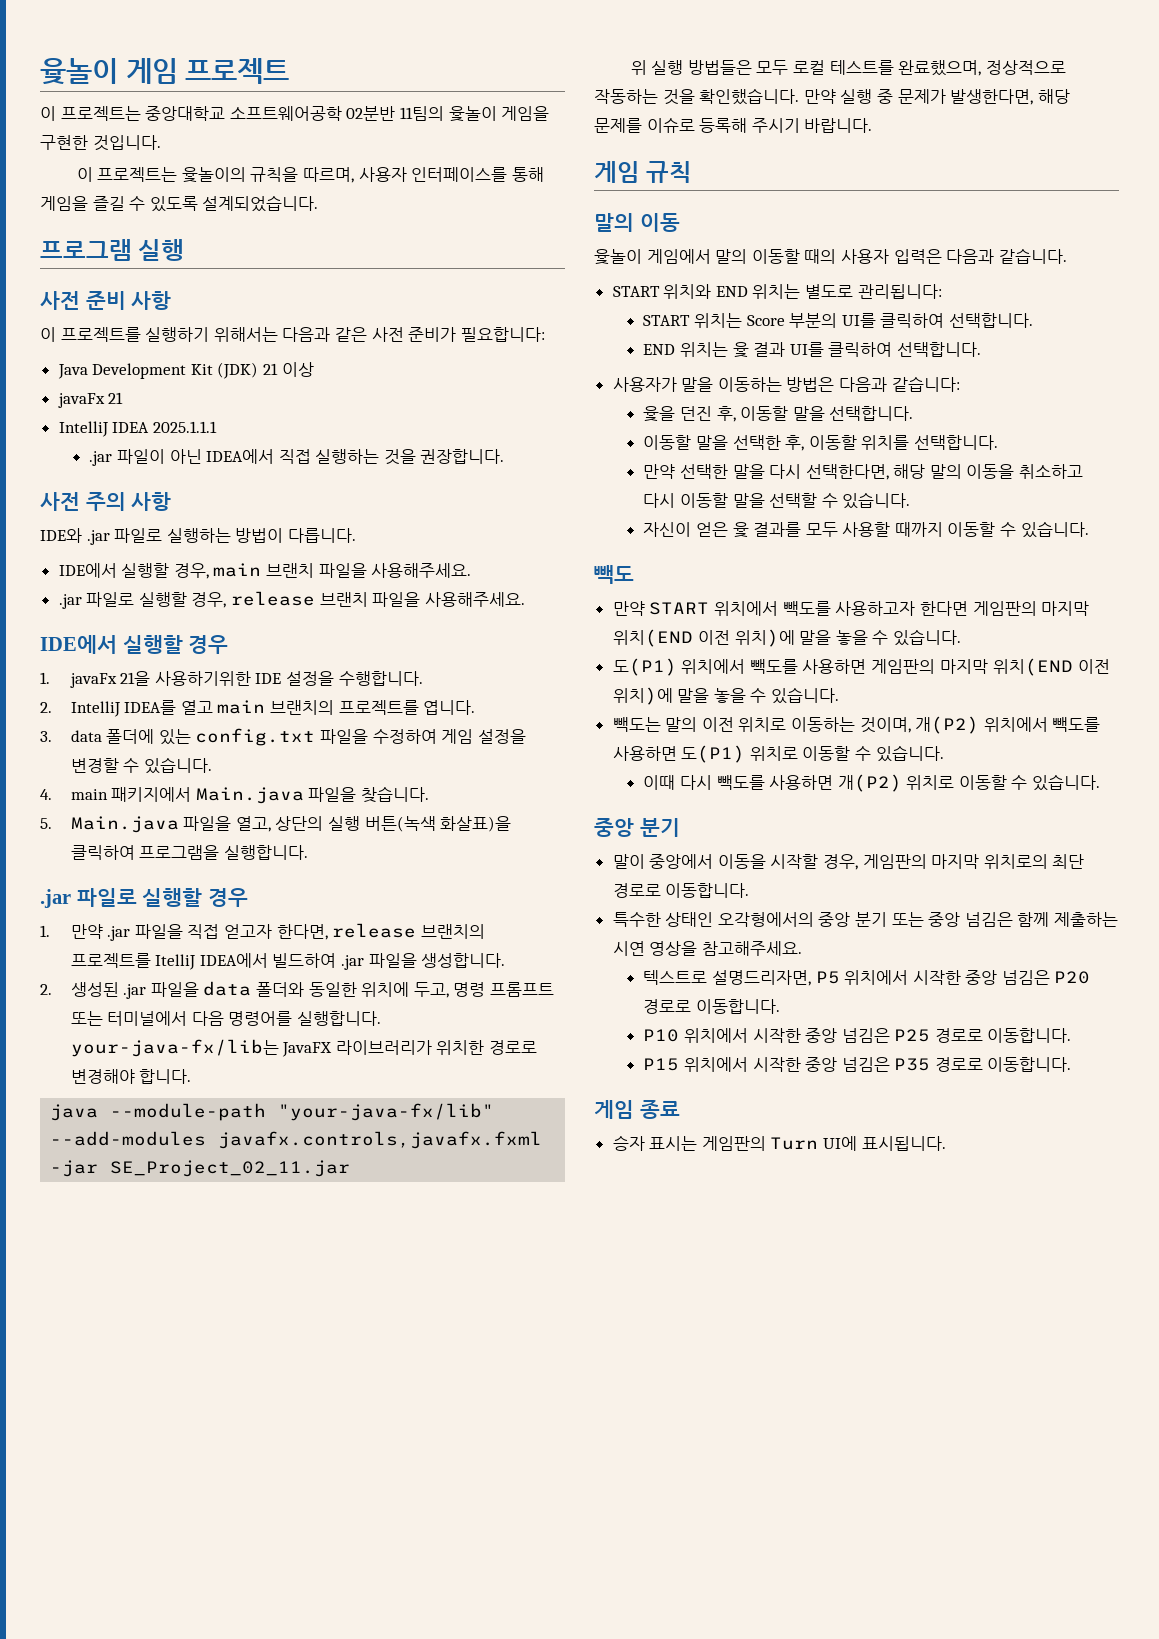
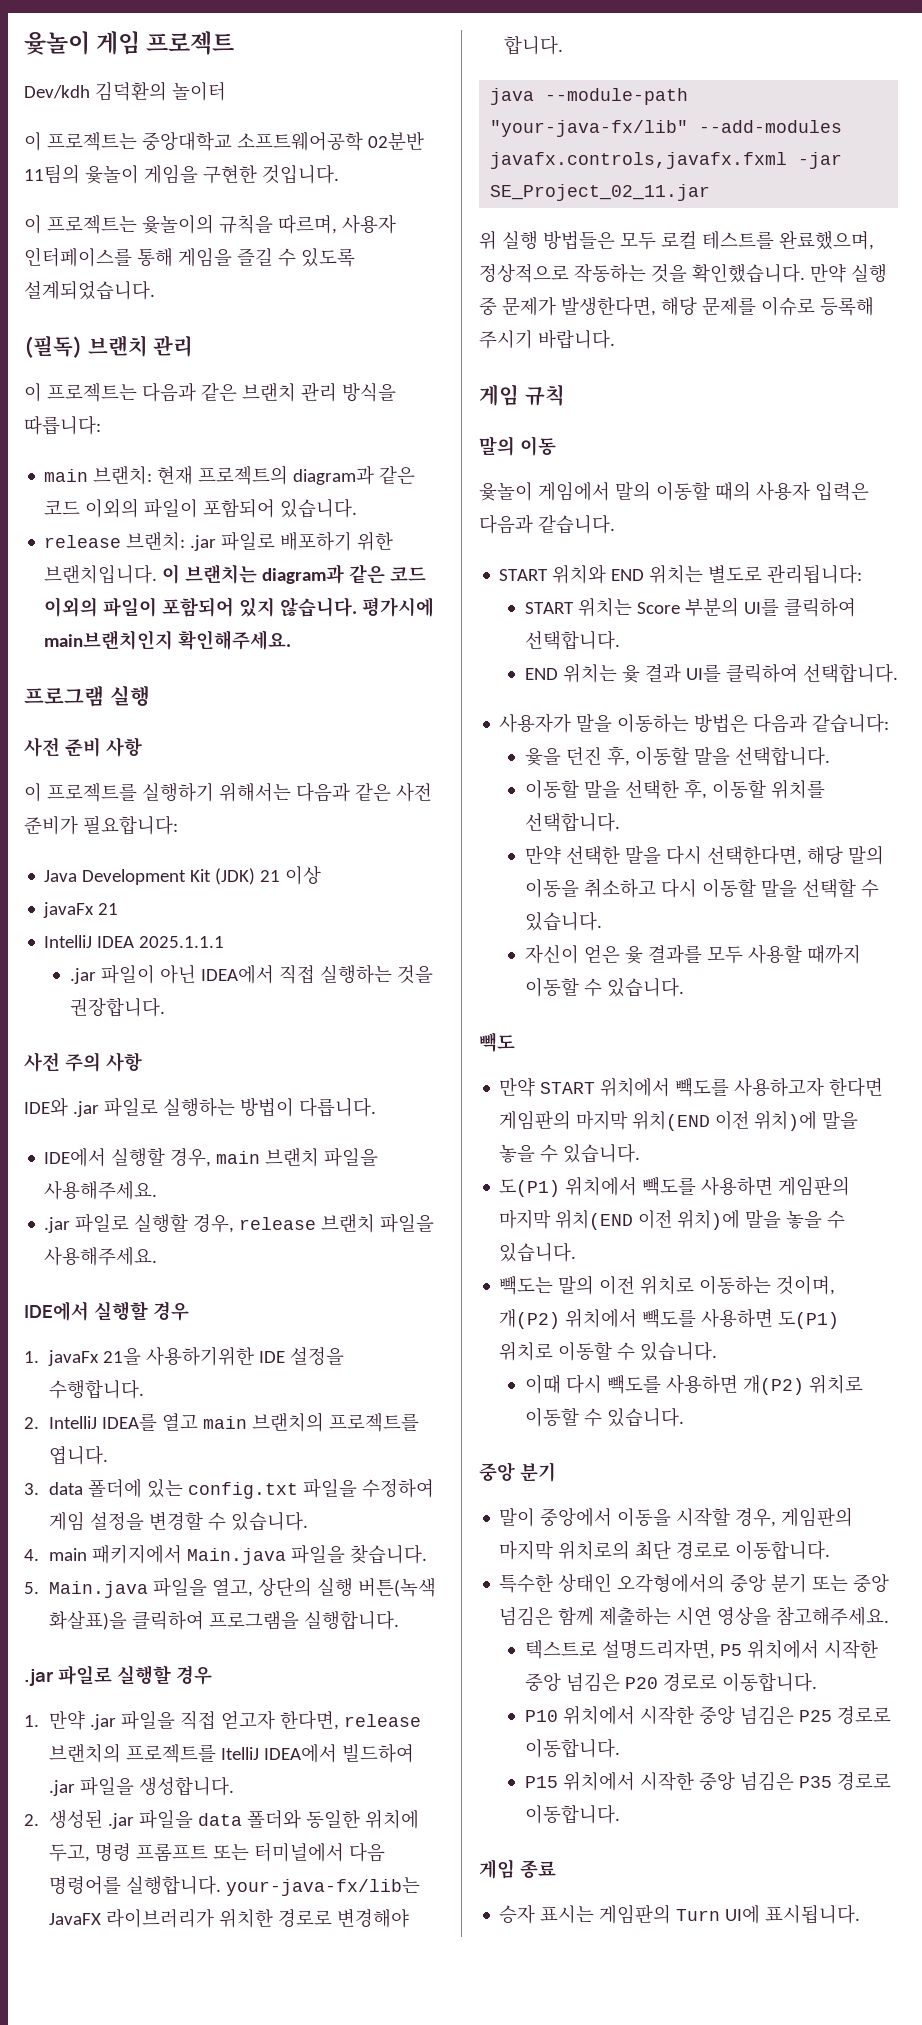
(290, 71) none -> [24,81,226,101] // Dev/kdh 김덕환의 놀이터
(319, 203) none -> [24,335,194,358] [24,382,396,402] [24,415,101,435] [44,465,416,485] [44,498,358,518] [44,531,394,551] [44,564,427,584] [44,597,435,617] [44,630,292,650] // (필독) 브랜치 관리 // 이 프로젝트는 다음과 같은 브랜치 관리 방식을 따릅니다: // main 브랜치: 현재 프로젝트의 diagram과 같은 코드 이외의 파일이 포함되어 있습니다. // release 브랜치: .jar 파일로 배포하기 위한 브랜치입니다. 이 브랜치는 diagram과 같은 코드 이외의 파일이 포함되어 있지 않습니다. 평가시에 main브랜치인지 확인해주세요.

